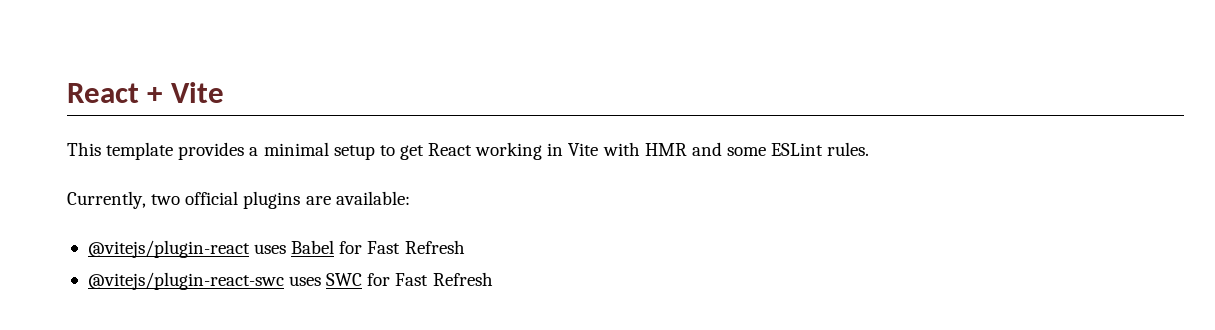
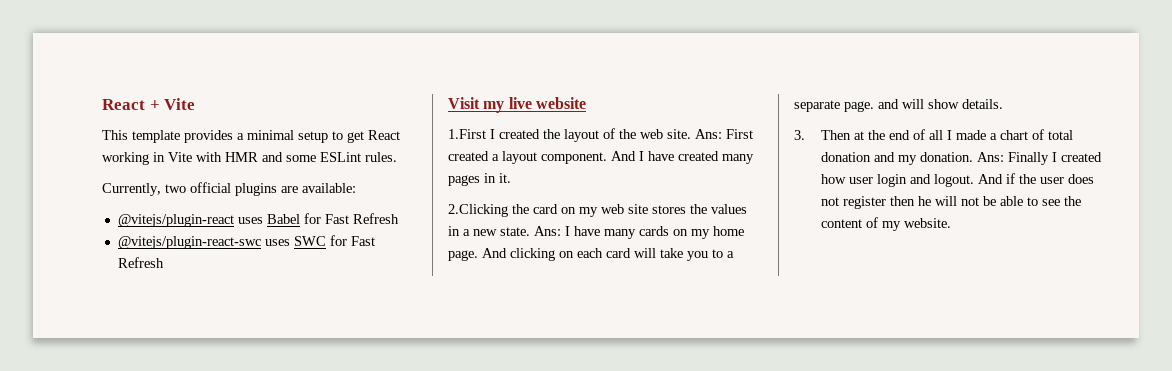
(493, 279) none -> [448,97,586,113] [448,128,753,142] [448,151,754,164] [448,173,511,186] [448,204,747,217] [448,226,744,239] [448,248,734,261] [794,99,1003,112] [794,129,1074,140] [821,152,1103,165] [821,173,1095,187] [821,196,1082,209] [821,217,952,231] // Visit my live website // 1.First I created the layout of the web site. Ans: First created a layout component. And I have created many pages in it. // 2.Clicking the card on my web site stores the values in a new state. Ans: I have many cards on my home page. And clicking on each card will take you to a separate page. and will show details. // 3. Then at the end of all I made a chart of total donation and my donation. Ans: Finally I created how user login and logout. And if the user does not register then he will not be able to see the content of my website.

